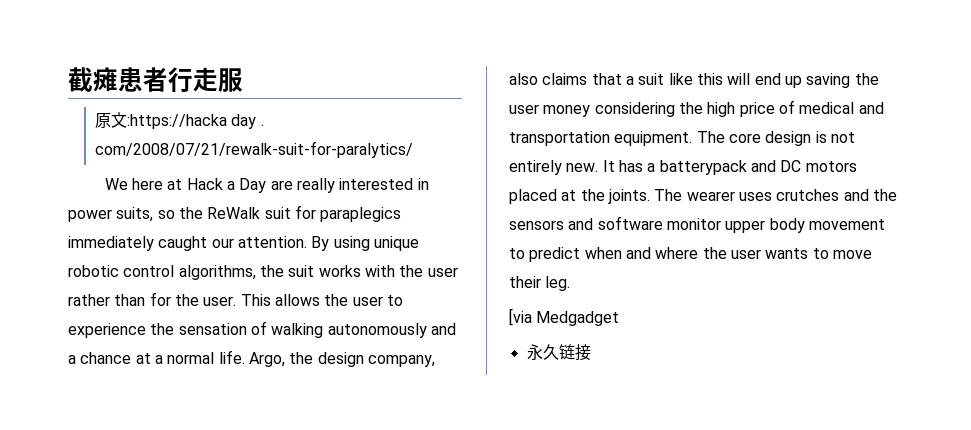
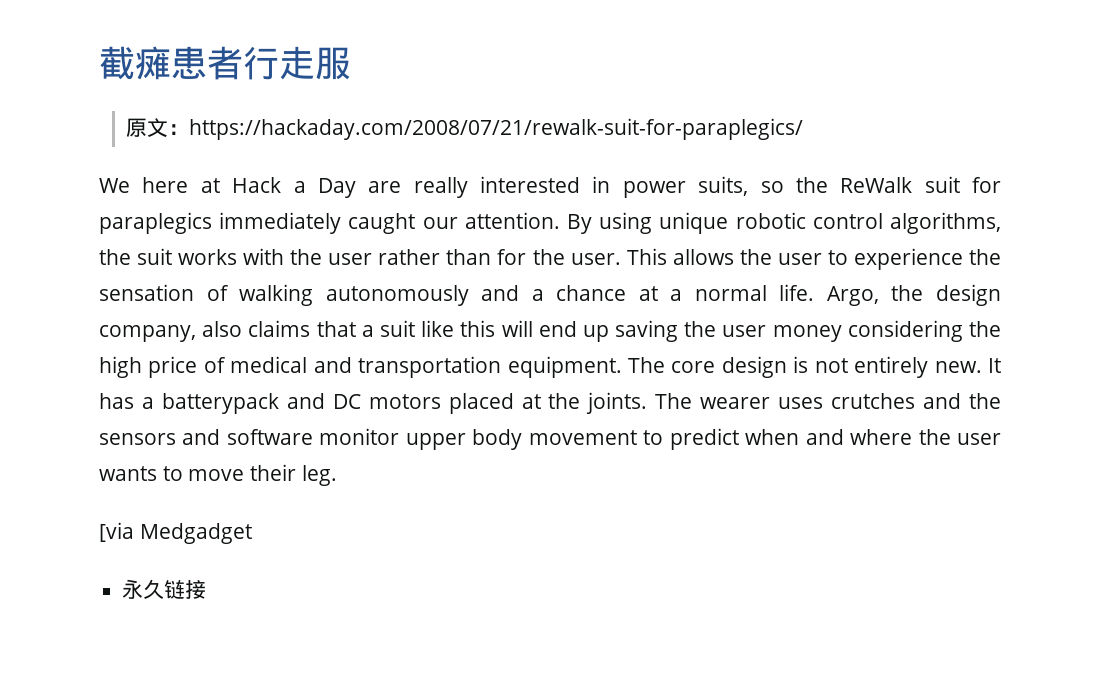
[126,114,264,129] [94,141,413,158] :https://hacka day . com/2008/07/21/rewalk-suit-for-paralytics/ -> [168,118,804,140] ：https://hackaday.com/2008/07/21/rewalk-suit-for-paraplegics/

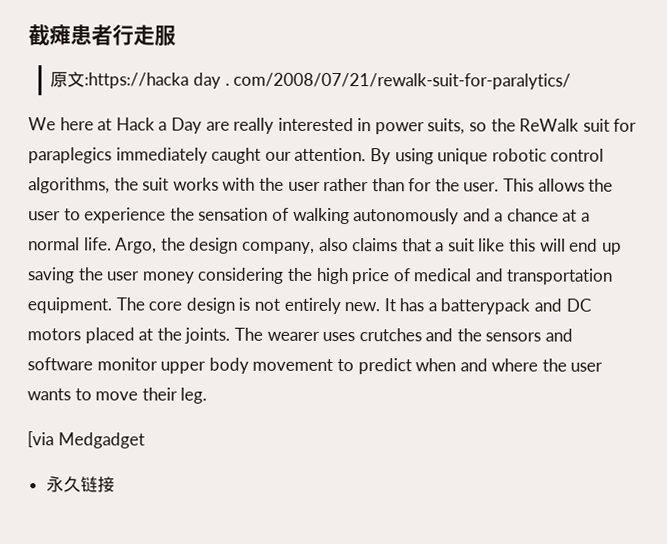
[168,118,804,140] ：https://hackaday.com/2008/07/21/rewalk-suit-for-paraplegics/ -> [84,72,572,90] :https://hacka day . com/2008/07/21/rewalk-suit-for-paralytics/

